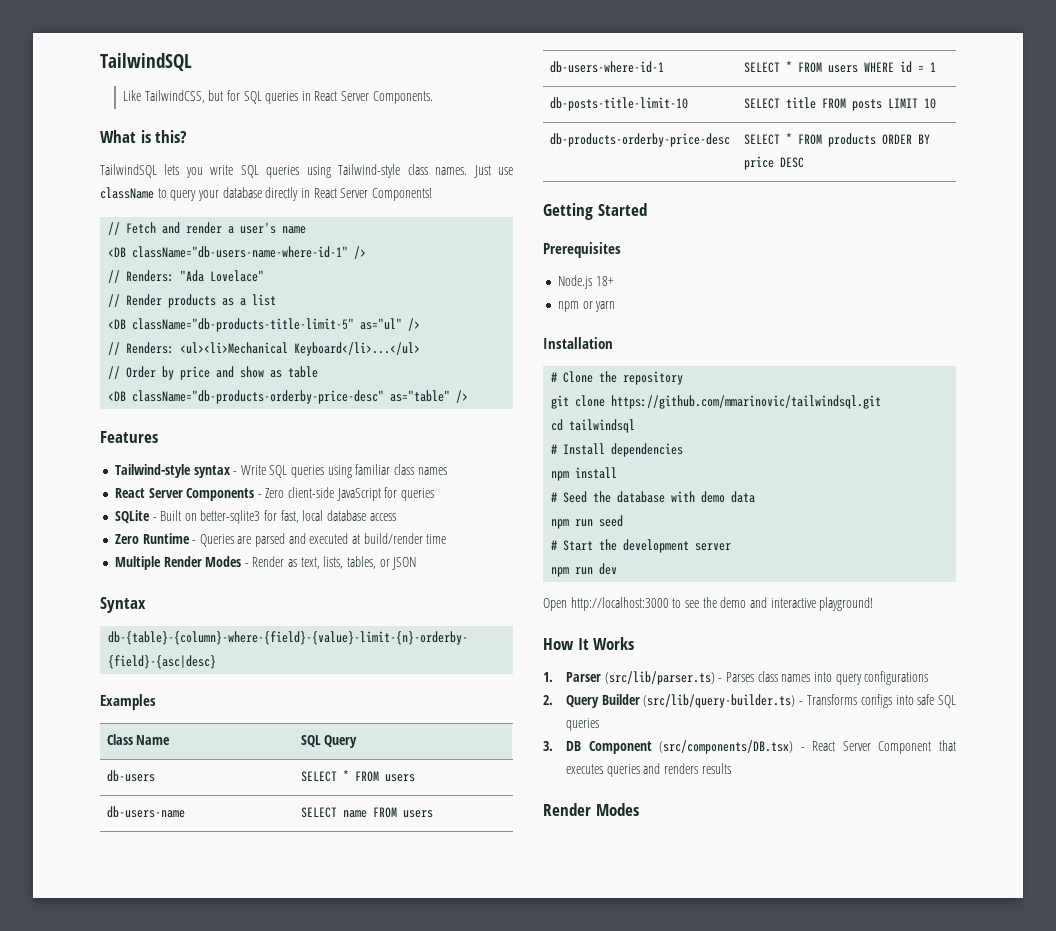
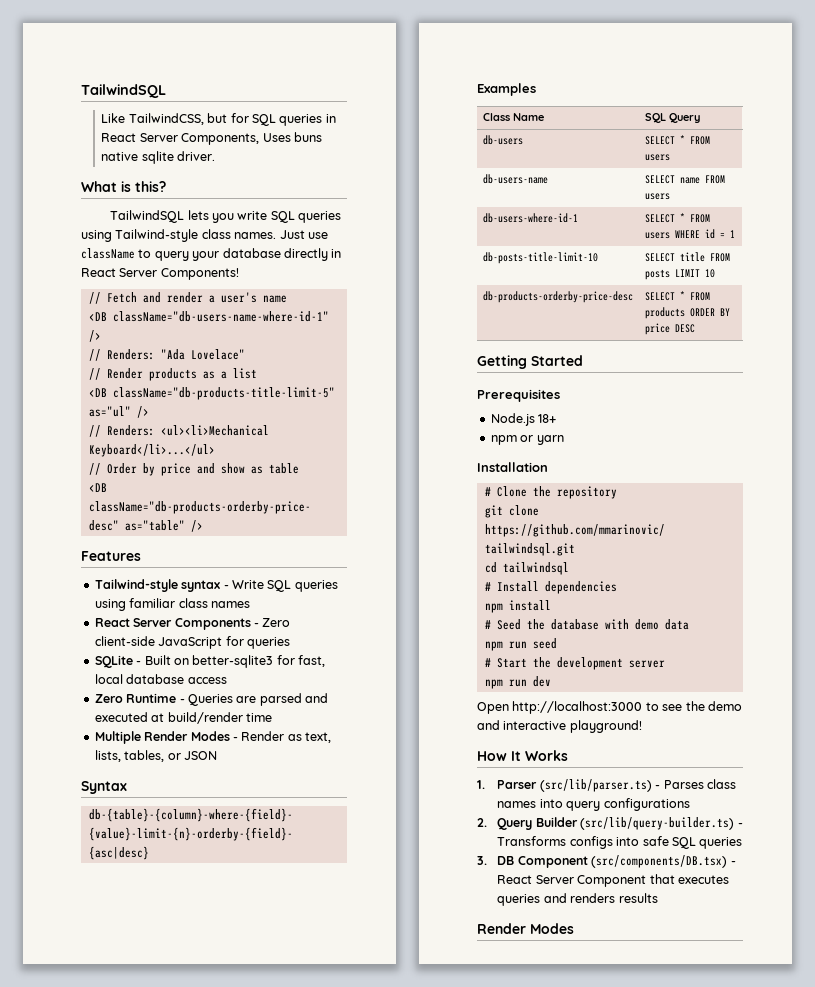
[372,91,433,104] Components. -> [181,132,322,145] [101,151,216,164] Components, Uses buns native sqlite driver.

